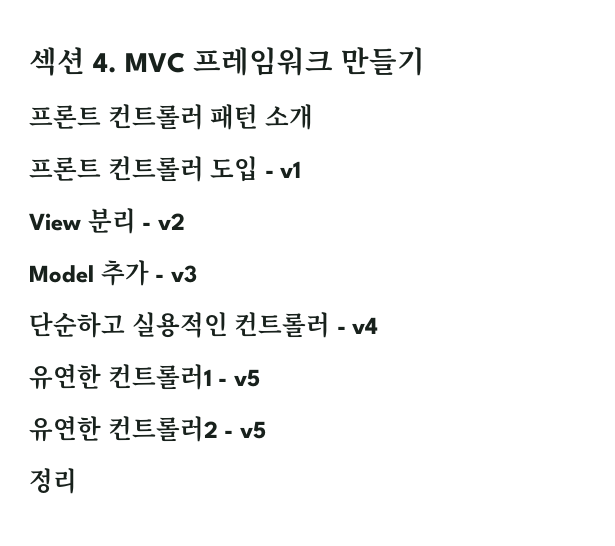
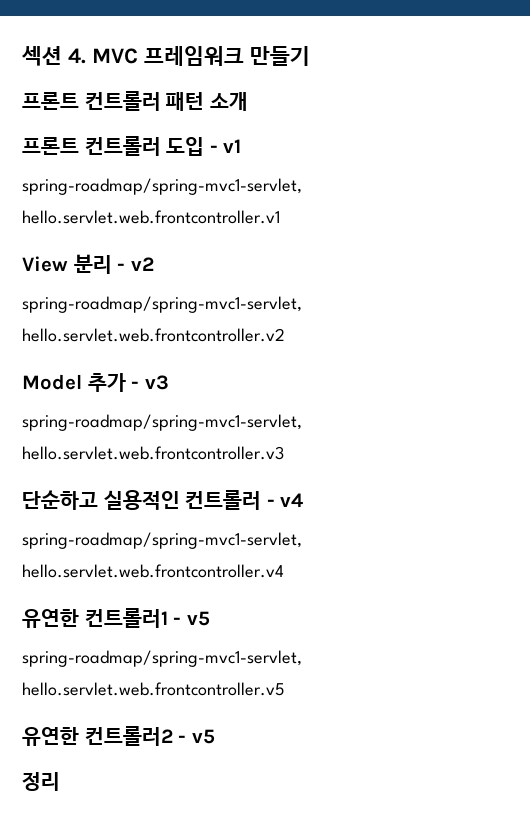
(302, 169) none -> [22,178,302,195] [22,210,280,224] // spring-roadmap/spring-mvc1-servlet, hello.servlet.web.frontcontroller.v1
(185, 221) none -> [22,296,302,313] [22,328,285,342] // spring-roadmap/spring-mvc1-servlet, hello.servlet.web.frontcontroller.v2
(197, 274) none -> [22,414,302,431] [22,446,284,460] // spring-roadmap/spring-mvc1-servlet, hello.servlet.web.frontcontroller.v3
(379, 325) none -> [22,532,302,549] [22,564,284,578] // spring-roadmap/spring-mvc1-servlet, hello.servlet.web.frontcontroller.v4
(260, 378) none -> [22,650,302,667] [22,682,284,696] // spring-roadmap/spring-mvc1-servlet, hello.servlet.web.frontcontroller.v5

